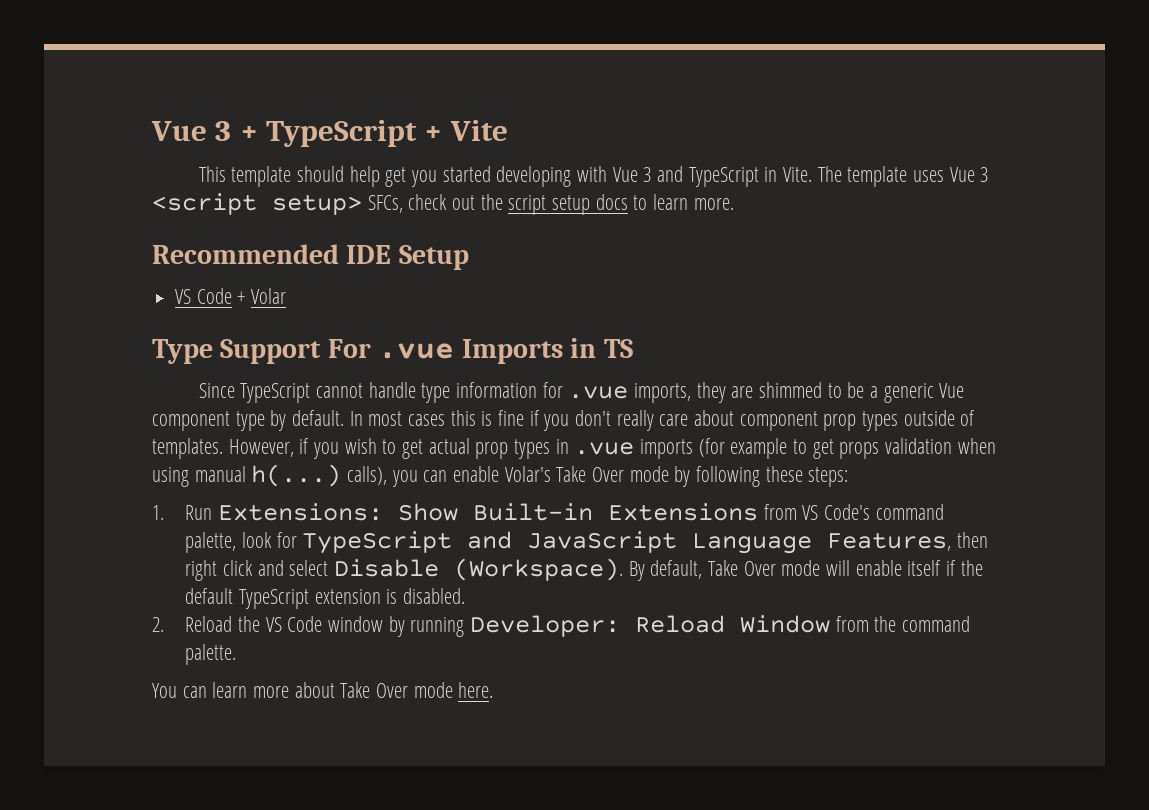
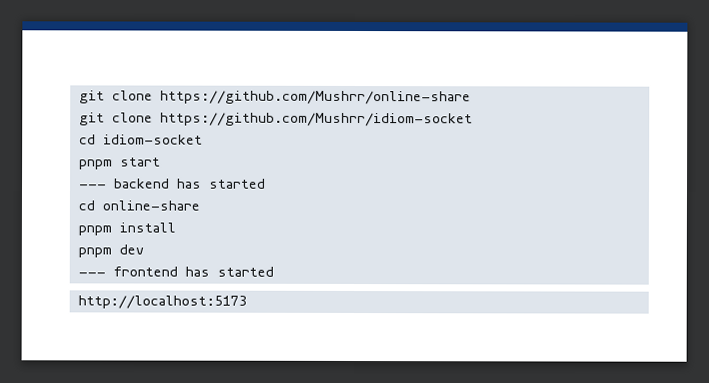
[151,120,508,147] [198,166,989,187] [152,193,734,215] [152,244,469,270] [175,288,287,304] [152,338,633,364] [198,382,965,403] [152,410,976,431] [152,438,996,459] [152,464,849,487] [152,503,944,521] [185,531,988,554] [185,558,983,581] [185,588,465,609] [152,615,970,637] [185,644,237,665] [152,682,494,698] Vue 3 + TypeScript + Vite // This template should help get you started developing with Vue 3 and TypeScript in Vite. The template uses Vue 3 <script setup> SFCs, check out the script setup docs to learn more. // Recommended IDE Setup // VS Code + Volar // Type Support For .vue Imports in TS // Since TypeScript cannot handle type information for .vue imports, they are shimmed to be a generic Vue component type by default. In most cases this is fine if you don't really care about component prop types outside of templates. However, if you wish to get actual prop types in .vue imports (for example to get props validation when using manual h(...) calls), you can enable Volar's Take Over mode by following these steps: // 1. Run Extensions: Show Built-in Extensions from VS Code's command palette, look for TypeScript and JavaScript Language Features, then right click and select Disable (Workspace). By default, Take Over mode will enable itself if the default TypeScript extension is disabled. // 2. Reload the VS Code window by running Developer: Reload Window from the command palette. // You can learn more about Take Over mode here. -> [78,90,471,105] [78,112,473,127] [78,134,203,145] [78,157,161,170] [78,178,266,189] [77,200,200,211] [77,222,176,236] [77,244,144,258] [77,266,274,277] [77,295,247,309] git clone https://github.com/Mushrr/online-share // git clone https://github.com/Mushrr/idiom-socket // cd idiom-socket // pnpm start // --- backend has started // cd online-share // pnpm install // pnpm dev // --- frontend has started // http://localhost:5173

